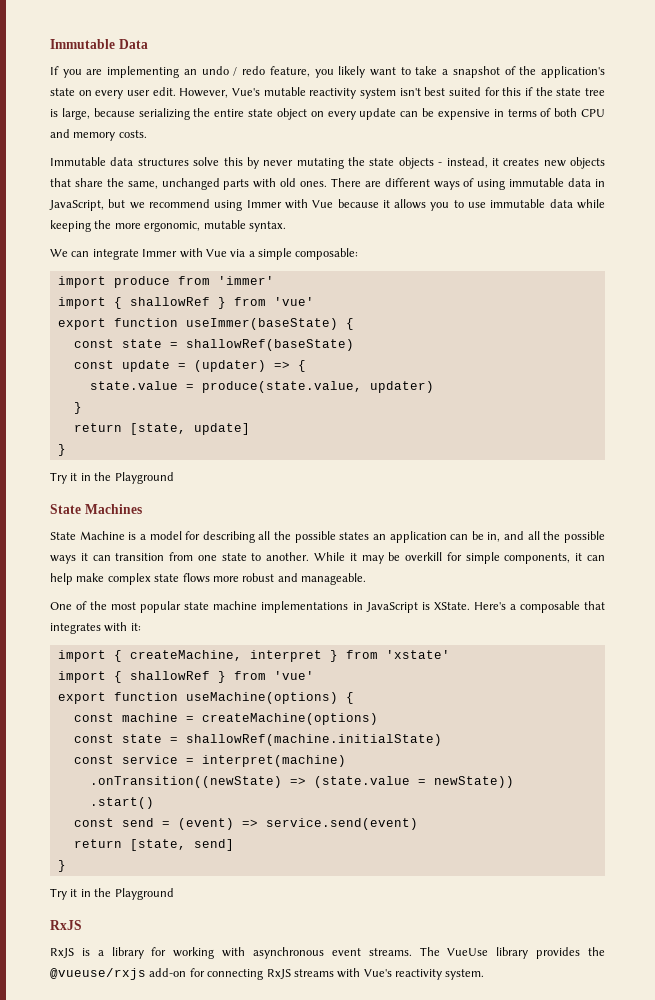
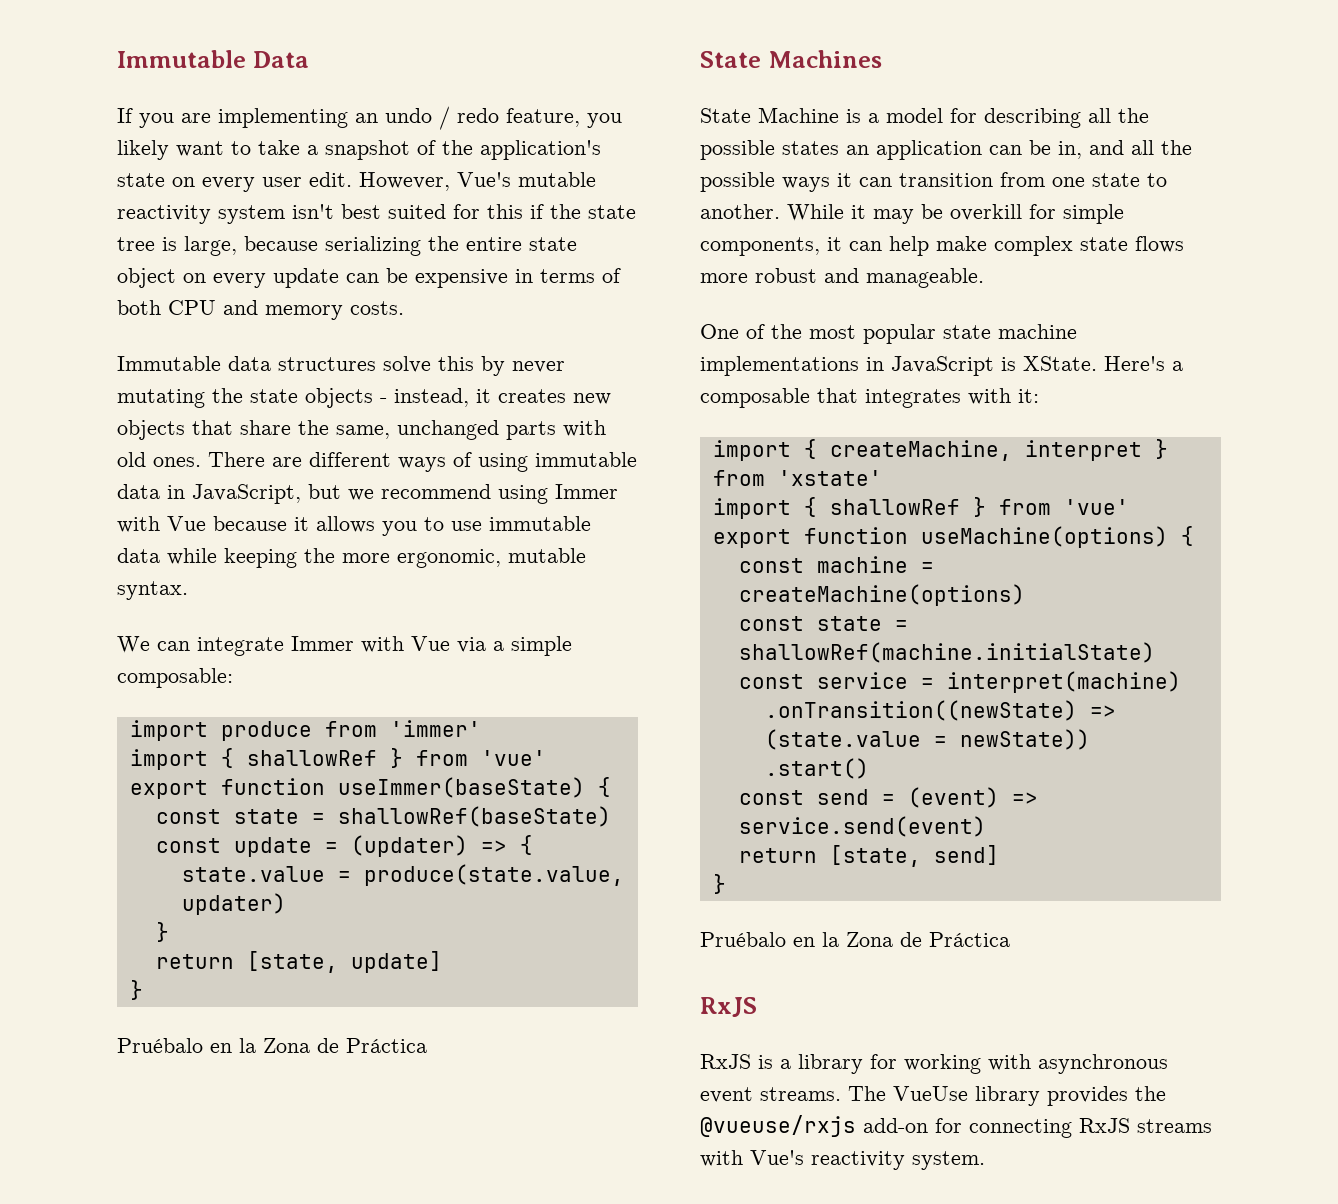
[50,472,174,484] Try it in the Playground -> [117,1038,427,1053] Pruébalo en la Zona de Práctica
[50,888,174,900] Try it in the Playground -> [700,932,1010,947] Pruébalo en la Zona de Práctica

